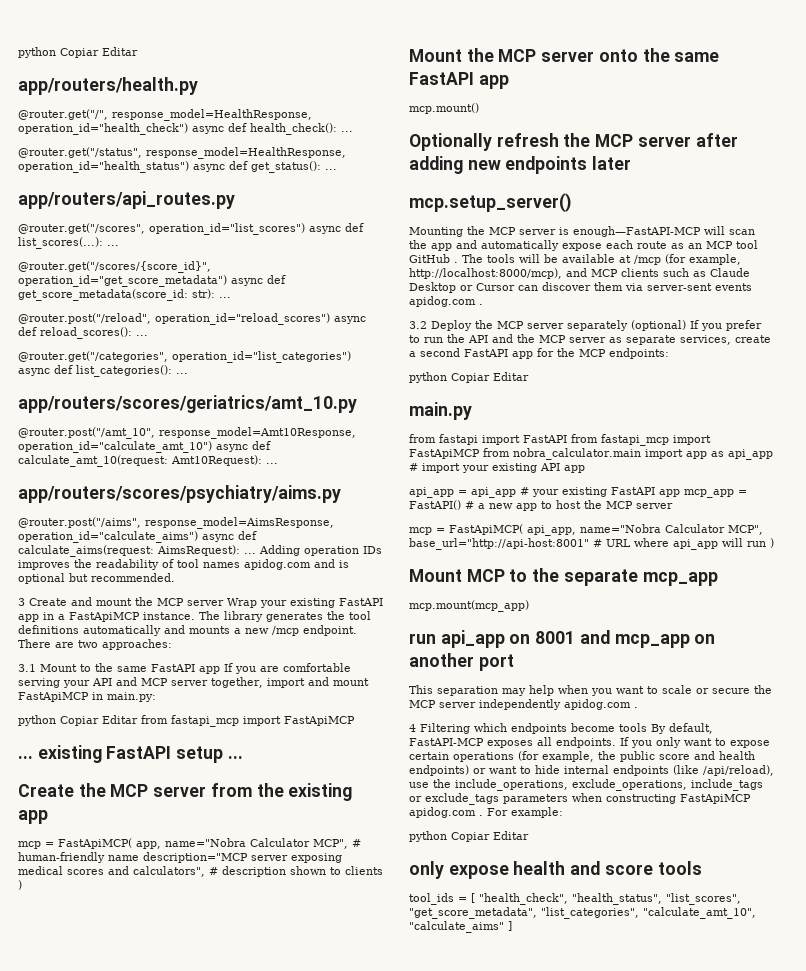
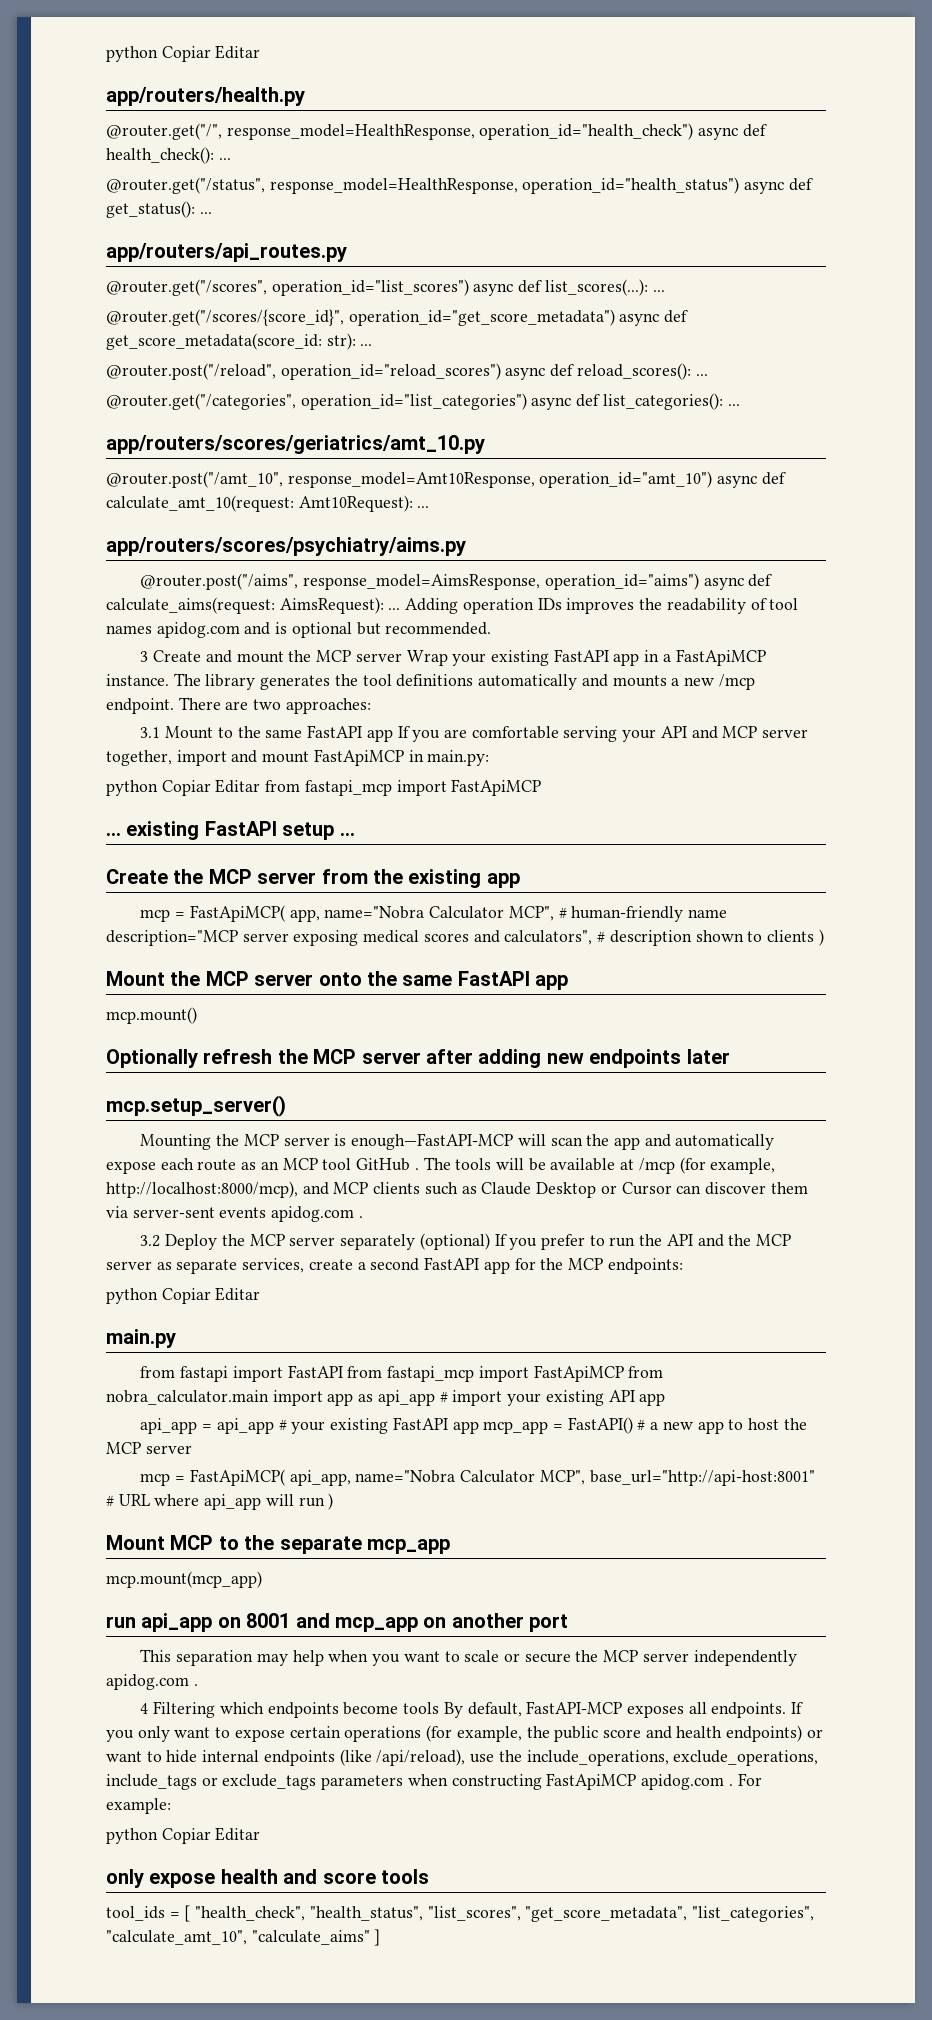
[18,441,212,453] operation_id="calculate_amt_10") -> [539,471,713,488] operation_id="amt_10")
[18,531,198,543] operation_id="calculate_aims") -> [544,573,699,590] operation_id="aims")

